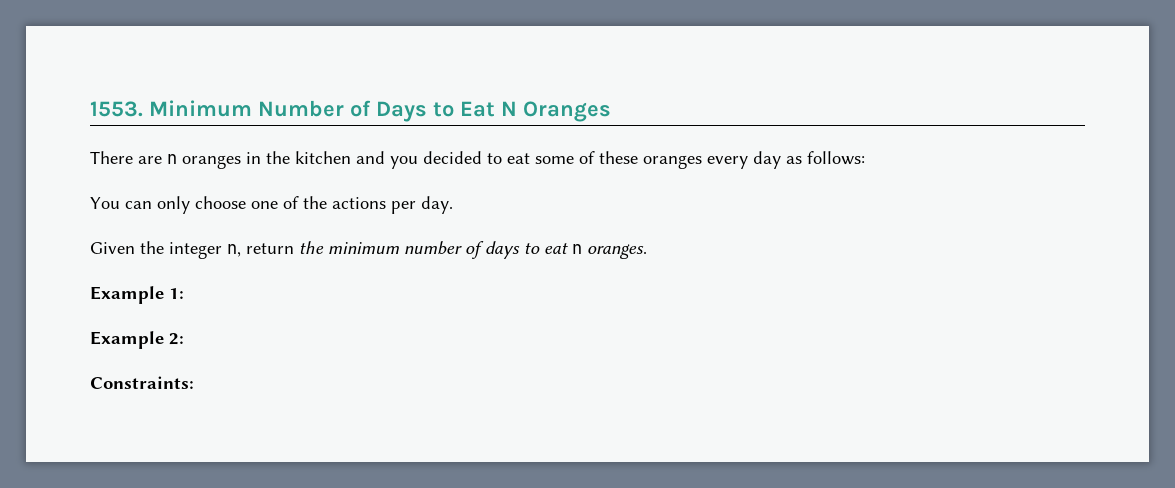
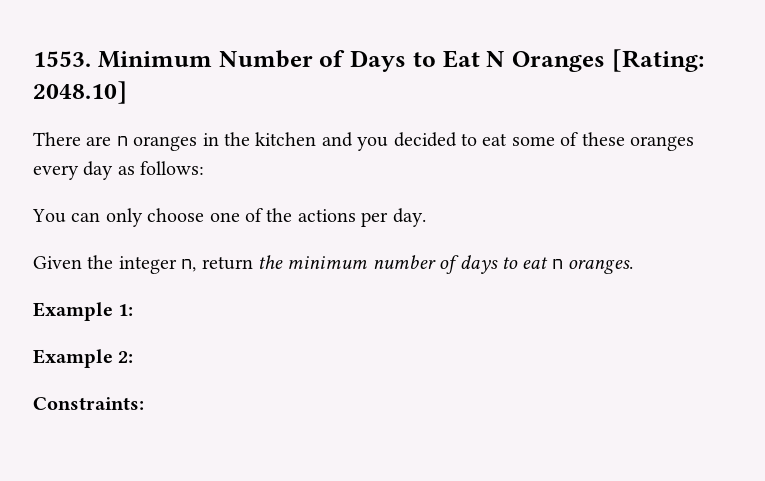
(611, 111) none -> [611,49,704,72] [33,81,127,104] [Rating: 2048.10]

